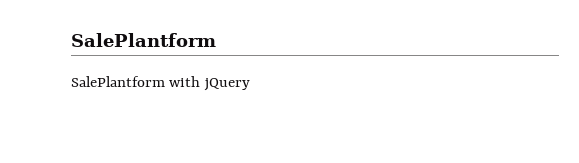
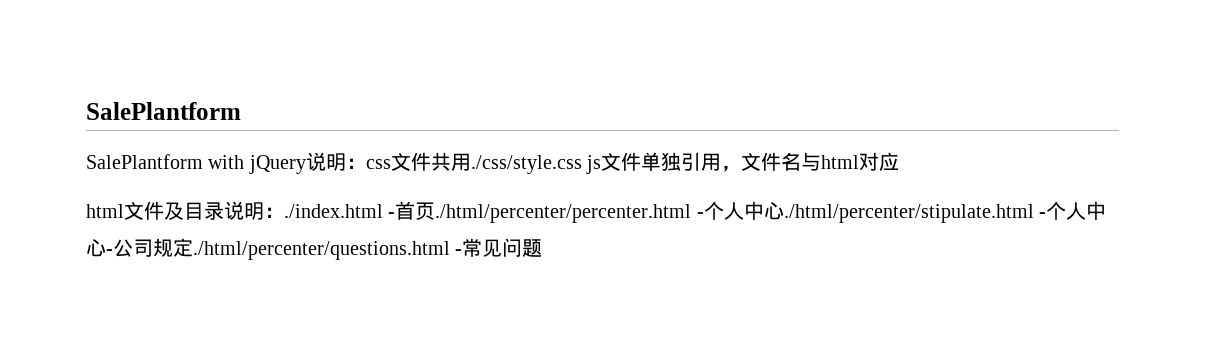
(250, 84) none -> [305,152,900,174] [86,201,1107,223] [86,238,543,260] 说明：css文件共用./css/style.css js文件单独引用，文件名与html对应 // html文件及目录说明：./index.html -首页./html/percenter/percenter.html -个人中心./html/percenter/stipulate.html -个人中心-公司规定./html/percenter/questions.html -常见问题

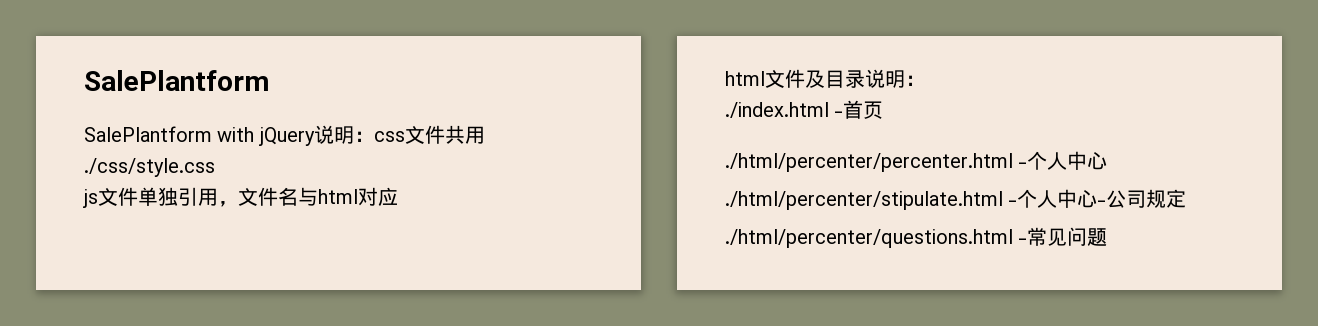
(582, 164) none -> (215, 167) //
(284, 212) none -> (925, 80) //
(436, 211) none -> (884, 110) //
(784, 211) none -> (1108, 161) //
(193, 247) none -> (1187, 198) //

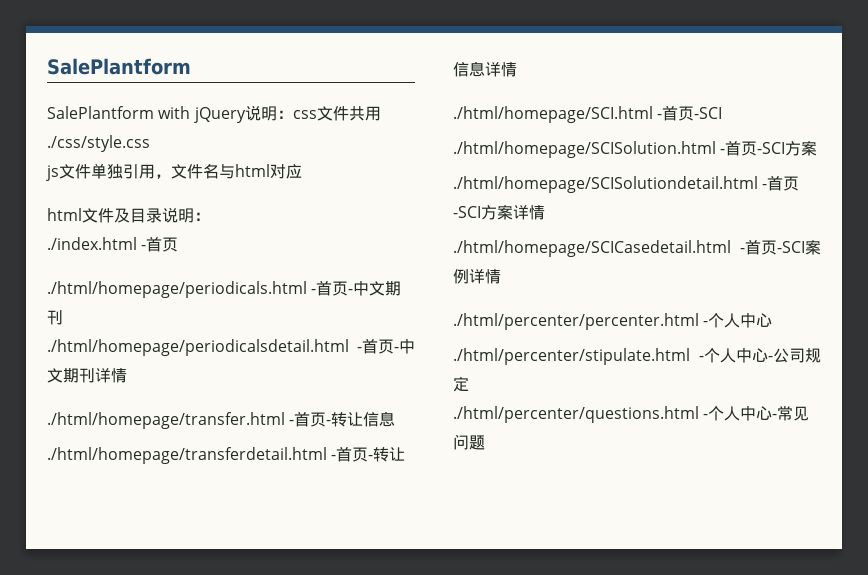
(884, 110) none -> [47,281,402,298] [47,310,63,325] [47,339,415,356] [47,368,127,383] [47,411,396,429] [47,447,406,464] [453,61,517,77] [453,106,723,123] [453,141,818,158] [453,176,800,193] [453,205,545,220] [453,240,821,257] [453,269,501,284] // ./html/homepage/periodicals.html -首页-中文期刊 // ./html/homepage/periodicalsdetail.html -首页-中文期刊详情 // ./html/homepage/transfer.html -首页-转让信息 // ./html/homepage/transferdetail.html -首页-转让信息详情 // ./html/homepage/SCI.html -首页-SCI // ./html/homepage/SCISolution.html -首页-SCI方案 // ./html/homepage/SCISolutiondetail.html -首页-SCI方案详情 // ./html/homepage/SCICasedetail.html -首页-SCI案例详情
(1028, 241) none -> [708,406,778,421] 个人中心-

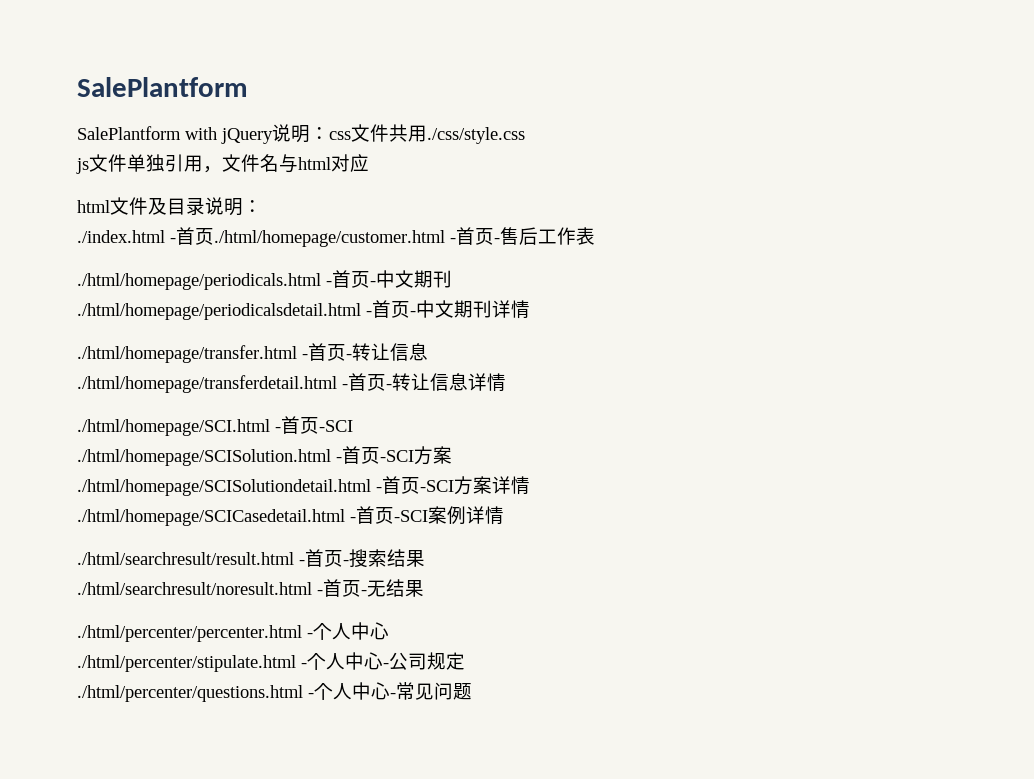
(179, 244) none -> [214,227,595,247] ./html/homepage/customer.html -首页-售后工作表
(501, 276) none -> [77,549,425,568] [77,579,424,597] // ./html/searchresult/result.html -首页-搜索结果 // ./html/searchresult/noresult.html -首页-无结果

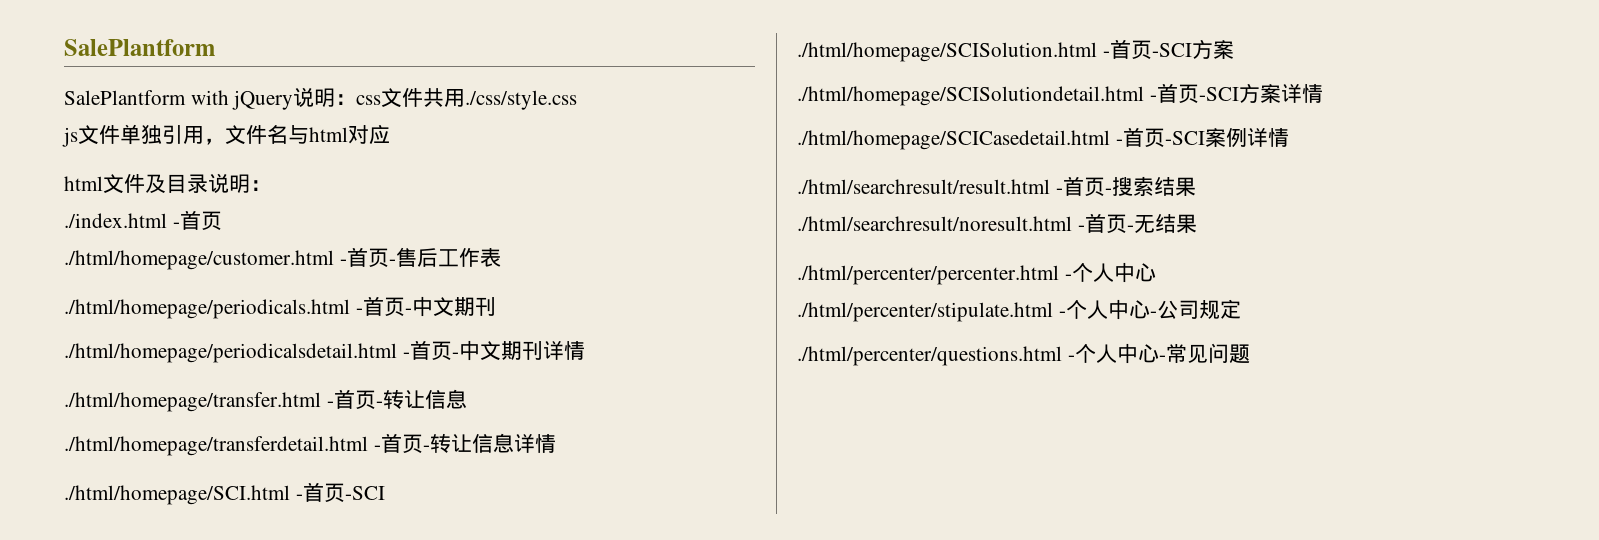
(214, 236) none -> (222, 220) //

